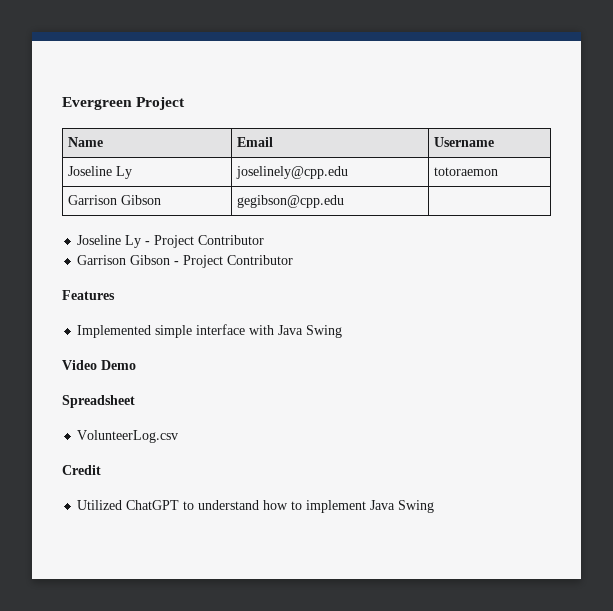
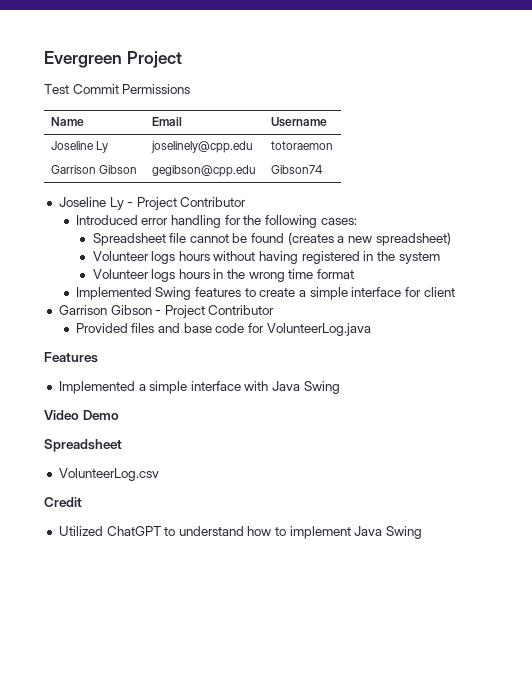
(186, 103) none -> [44,84,191,94] // Test Commit Permissions
(344, 201) none -> [270,165,323,174] Gibson74
(265, 240) none -> [75,215,357,228] [92,232,451,246] [92,251,440,264] [92,269,355,282] [75,287,455,300] // Introduced error handling for the following cases: // Spreadsheet file cannot be found (creates a new spreadsheet) // Volunteer logs hours without having registered in the system // Volunteer logs hours in the wrong time format // Implemented Swing features to create a simple interface for client
(294, 260) none -> [75,323,371,336] // Provided files and base code for VolunteerLog.java
(152, 331) none -> [138,384,146,391] a

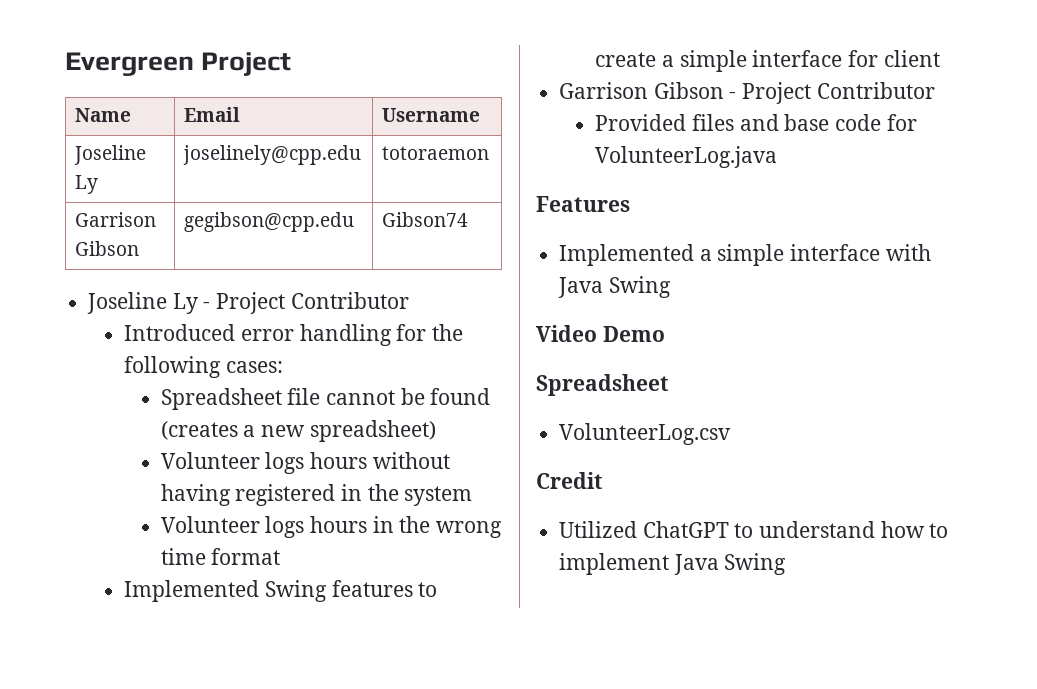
[44,84,191,94] // Test Commit Permissions -> (292, 64) none

